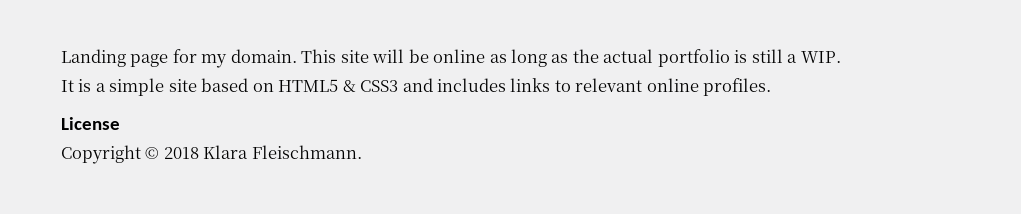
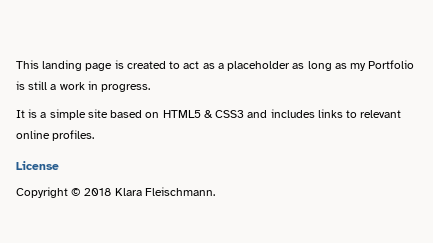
[61,49,841,68] Landing page for my domain. This site will be online as long as the actual portfolio is still a WIP. -> [16,60,415,71] [16,81,151,92] This landing page is created to act as a placeholder as long as my Portfolio is still a work in progress.

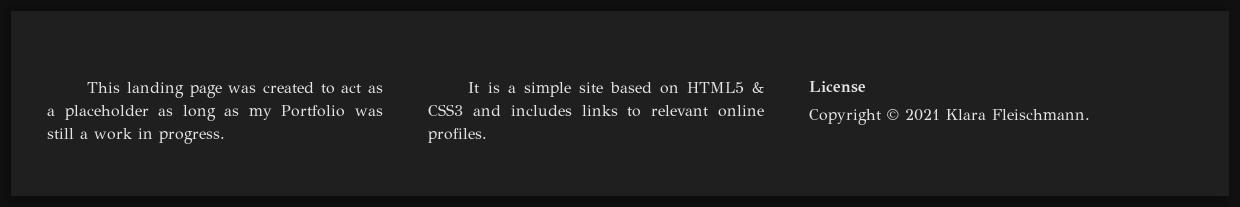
[114,60,124,69] is -> [228,85,257,93] was
[16,81,25,90] is -> [355,108,383,116] was
[84,188,112,196] 2018 -> [905,109,940,121] 2021

